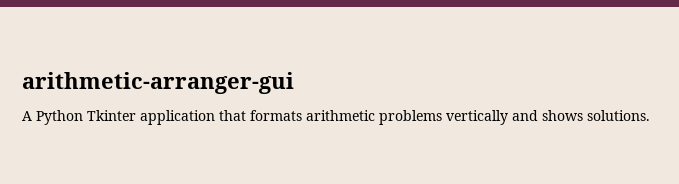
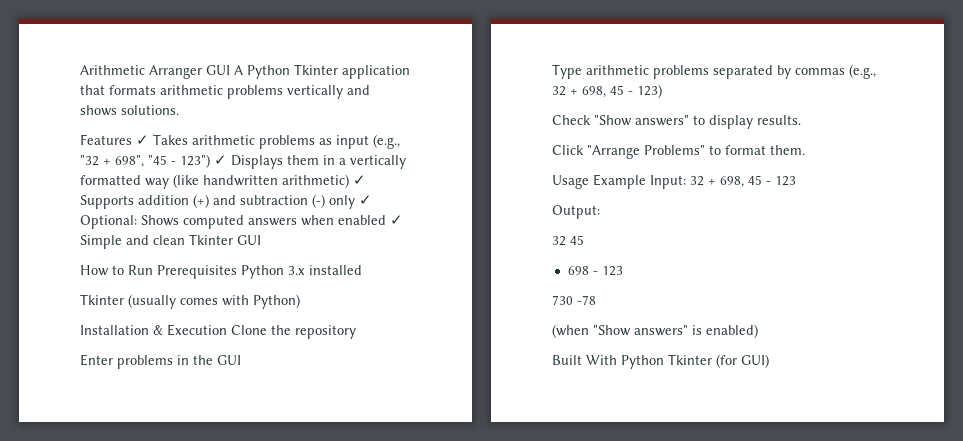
[22,72,294,94] arithmetic-arranger-gui // -> [80,65,230,79] Arithmetic Arranger GUI
(650, 115) none -> [80,134,400,149] [80,154,406,169] [80,174,366,189] [80,194,372,209] [80,215,403,229] [80,234,261,249] [80,265,362,279] [80,294,300,309] [80,324,356,339] [80,354,241,369] [552,64,876,79] [552,84,662,98] [552,115,801,129] [552,145,805,159] [552,174,796,189] [552,205,600,219] [552,235,584,246] [567,266,623,276] [552,295,596,305] [552,324,758,338] [552,354,769,369] // Features ✓ Takes arithmetic problems as input (e.g., "32 + 698", "45 - 123") ✓ Displays them in a vertically formatted way (like handwritten arithmetic) ✓ Supports addition (+) and subtraction (-) only ✓ Optional: Shows computed answers when enabled ✓ Simple and clean Tkinter GUI // How to Run Prerequisites Python 3.x installed // Tkinter (usually comes with Python) // Installation & Execution Clone the repository // Enter problems in the GUI // Type arithmetic problems separated by commas (e.g., 32 + 698, 45 - 123) // Check "Show answers" to display results. // Click "Arrange Problems" to format them. // Usage Example Input: 32 + 698, 45 - 123 // Output: // 32 45 // 698 - 123 // 730 -78 // (when "Show answers" is enabled) // Built With Python Tkinter (for GUI)

